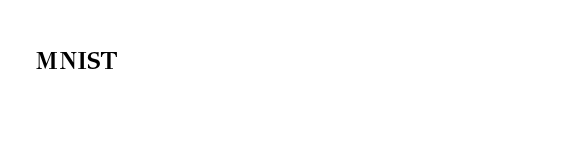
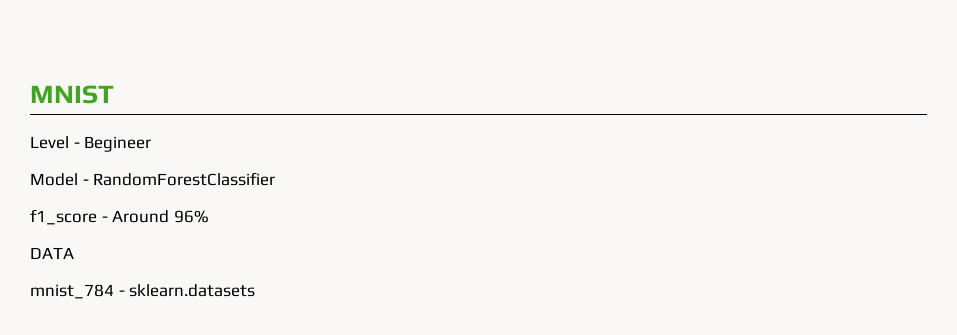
(118, 60) none -> [30,136,152,152] [30,172,276,186] [30,209,209,225] [30,247,74,259] [30,284,256,299] // Level - Begineer // Model - RandomForestClassifier // f1_score - Around 96% // DATA // mnist_784 - sklearn.datasets

